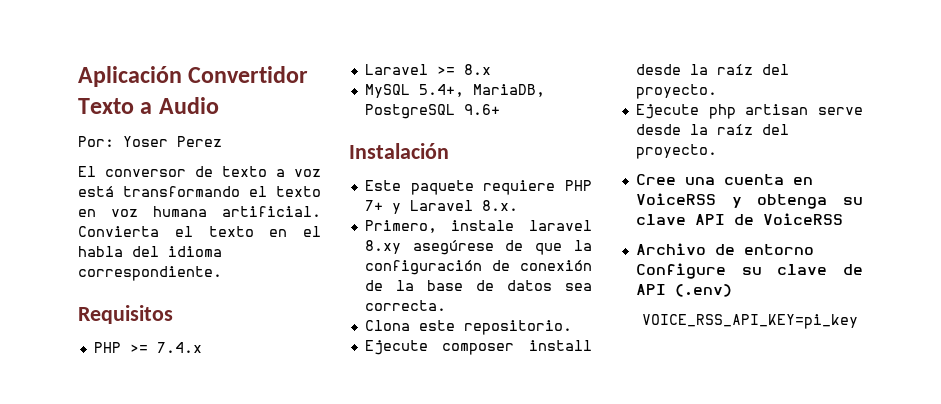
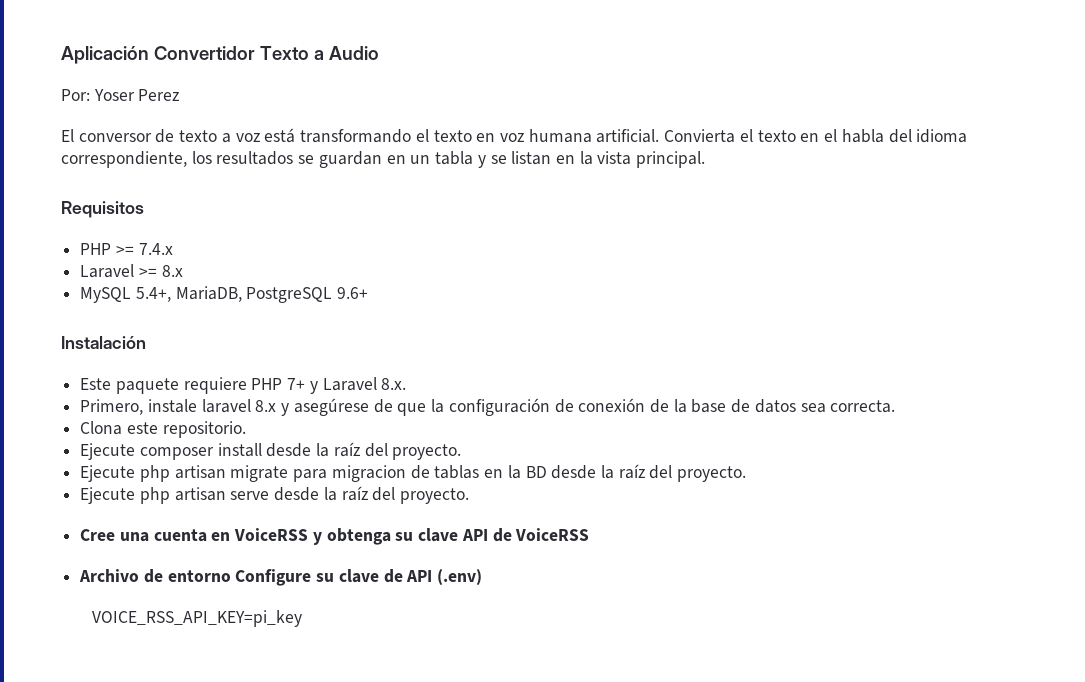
[78,266,222,281] correspondiente. -> [61,151,706,168] correspondiente, los resultados se guardan en un tabla y se listan en la vista principal.
[364,240,401,254] 8.xy -> [255,400,290,416] 8.x y
(717, 91) none -> [80,464,747,482] // Ejecute php artisan migrate para migracion de tablas en la BD desde la raíz del proyecto.

